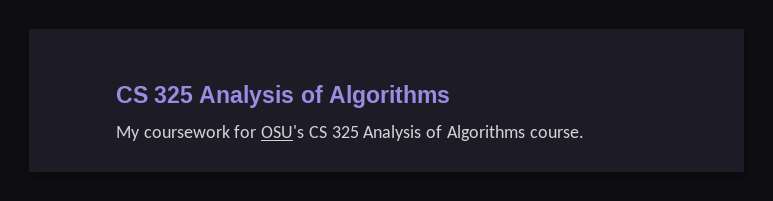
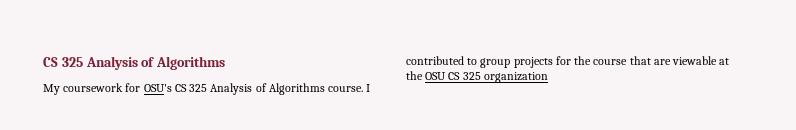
(584, 133) none -> [366,84,371,92] [406,56,730,68] [406,71,548,83] I contributed to group projects for the course that are viewable at the OSU CS 325 organization

